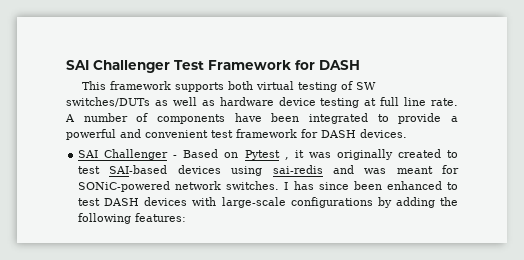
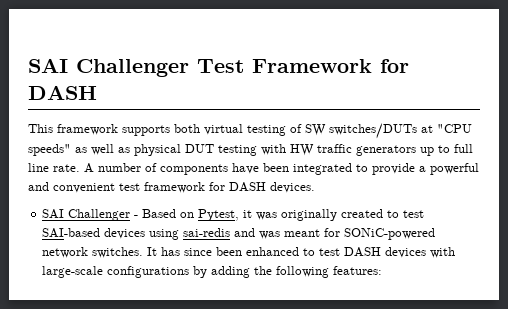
[154,97,377,108] as well as hardware device testing at -> [421,124,472,133] [28,144,450,156] at "CPU speeds" as well as physical DUT testing with HW traffic generators up to
[244,150,289,160] Pytest , -> [198,209,240,221] Pytest,
[284,182,289,190] I -> [147,247,158,256] It

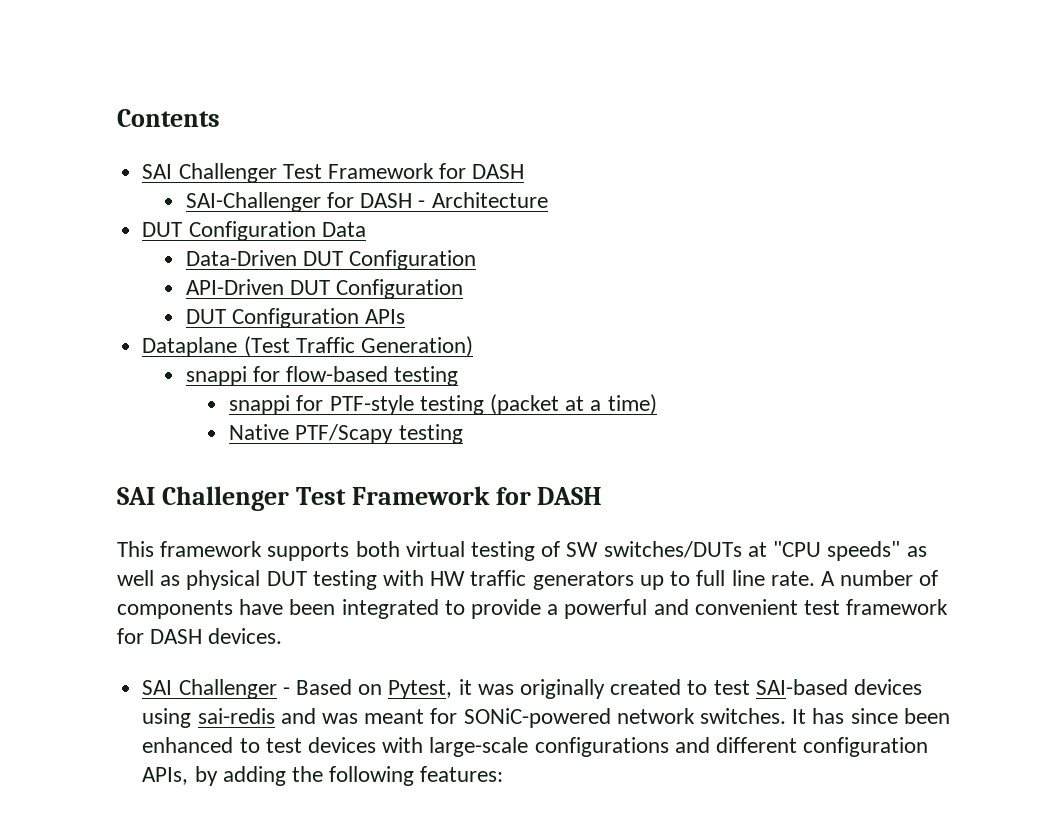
(28, 65) none -> [117,109,220,127] [142,163,525,183] [185,192,548,212] [142,221,366,241] [185,250,477,270] [185,279,464,299] [185,308,406,328] [142,336,473,357] [185,366,459,386] [229,394,657,415] [229,424,463,444] Contents // SAI Challenger Test Framework for DASH // SAI-Challenger for DASH - Architecture // DUT Configuration Data // Data-Driven DUT Configuration // API-Driven DUT Configuration // DUT Configuration APIs // Dataplane (Test Traffic Generation) // snappi for flow-based testing // snappi for PTF-style testing (packet at a time) // Native PTF/Scapy testing //
[344,247,382,257] DASH -> (302, 745) none
(190, 272) none -> [674,737,929,757] [142,767,189,785] and different configuration APIs,

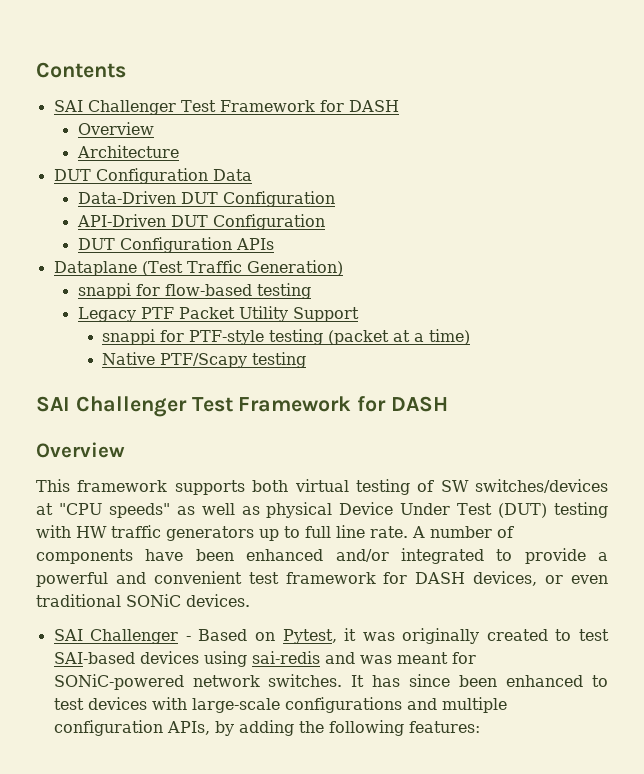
[185,192,426,212] SAI-Challenger for DASH - -> [77,122,154,135] Overview //
(459, 376) none -> [77,306,359,322] // Legacy PTF Packet Utility Support
(603, 496) none -> [36,442,125,458] // Overview
[603,541,742,558] switches/DUTs -> [475,479,608,493] switches/devices
[266,571,307,586] DUT -> [339,502,548,518] Device Under Test (DUT)
(336, 607) none -> [246,549,389,562] enhanced and/or
(203, 636) none -> [473,571,609,586] [36,594,181,607] devices, or even traditional SONiC
[715,737,797,753] different -> [441,697,507,713] multiple

